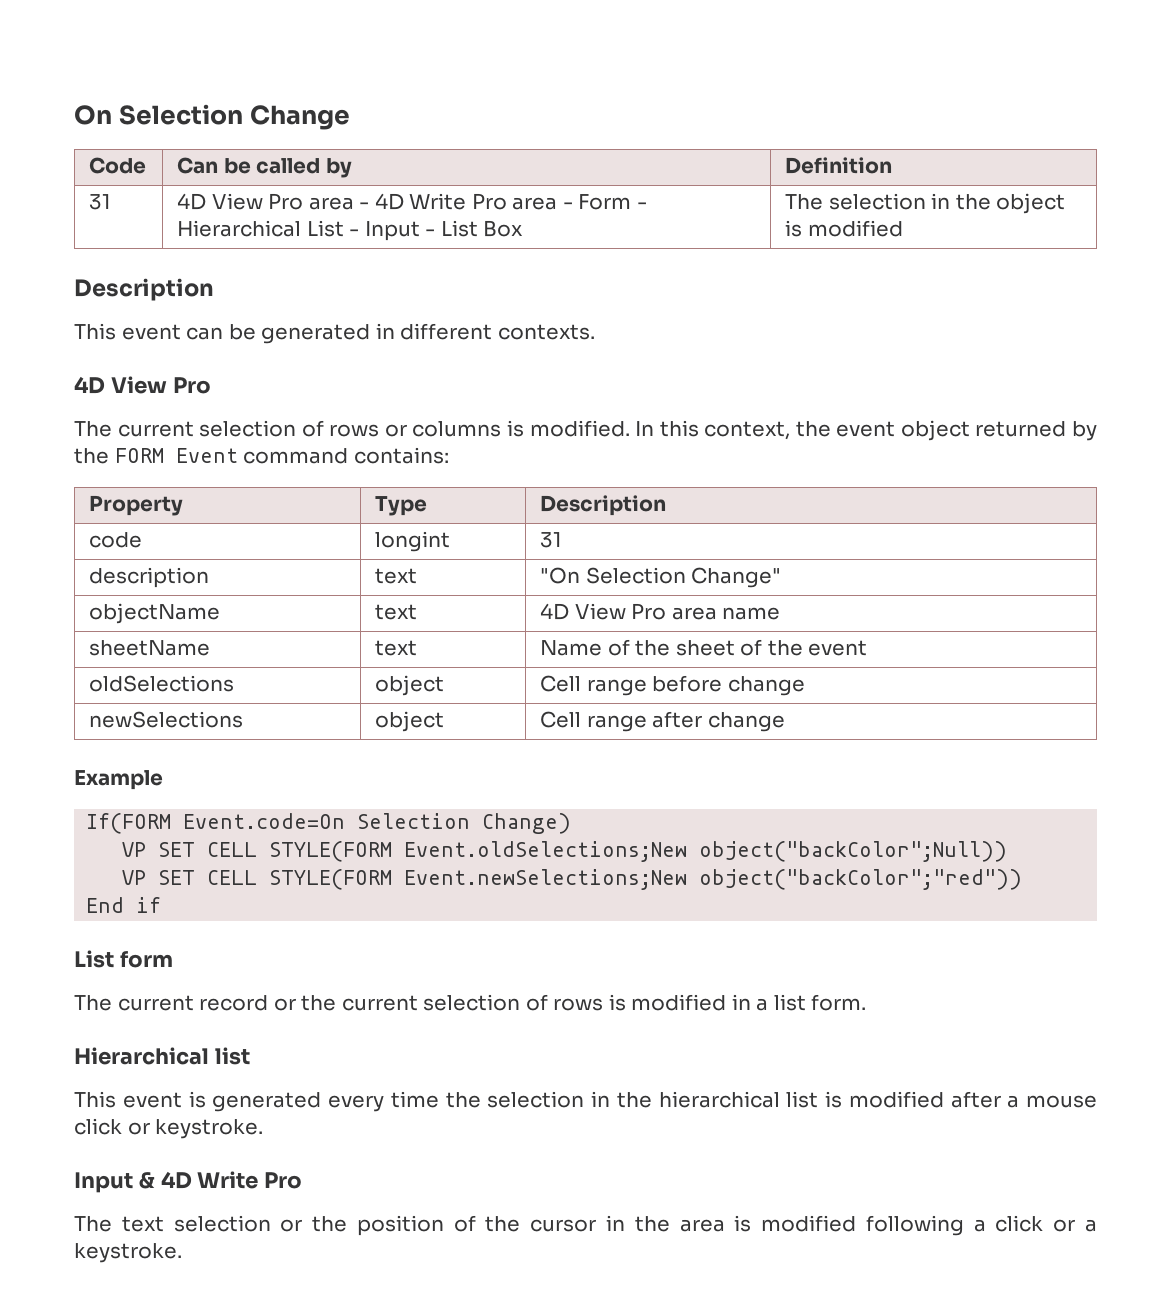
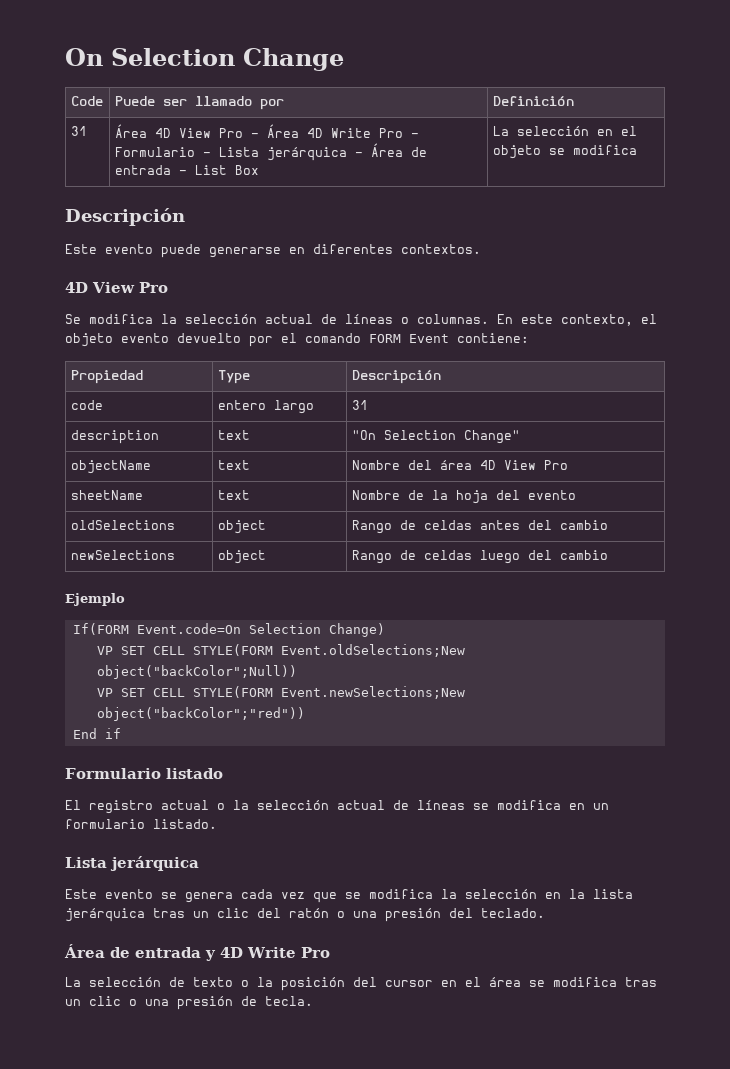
[177,157,352,178] [785,157,893,174] Can be called by | Definition -> [114,96,284,110] [492,96,574,106] Puede ser llamado por | Definición
[177,193,647,210] [177,220,524,241] [785,193,1066,214] [785,220,903,237] [74,278,214,301] [74,323,595,344] [74,376,211,394] [74,420,1097,441] [74,447,449,464] [89,495,184,516] 4D View Pro area - 4D Write Pro area - Form - Hierarchical List - Input - List Box | The selection in the object is modified // Description // This event can be generated in different contexts. // 4D View Pro // The current selection of rows or columns is modified. In this context, the event object returned by the FORM Event command contains: // Property -> [114,124,419,138] [114,143,427,161] [114,165,259,175] [492,126,637,136] [492,145,637,159] [65,208,185,226] [65,244,481,258] [65,282,168,293] [65,314,657,326] [65,333,529,347] [70,370,143,384] Área 4D View Pro - Área 4D Write Pro - Formulario - Lista jerárquica - Área de entrada - List Box | La selección en el objeto se modifica // Descripción // Este evento puede generarse en diferentes contextos. // 4D View Pro // Se modifica la selección actual de líneas o columnas. En este contexto, el objeto evento devuelto por el comando FORM Event contiene: // Propiedad
[540,495,667,516] Description -> [351,370,441,384] Descripción
[375,531,451,552] longint -> [217,400,314,414] entero largo
[540,603,781,620] 4D View Pro area name -> [351,460,568,470] Nombre del área 4D View Pro
[540,639,868,656] [89,675,235,692] [375,675,445,696] [540,675,805,696] [89,711,244,728] [375,711,445,732] [540,711,785,732] [74,770,163,790] Name of the sheet of the event // oldSelections | object | Cell range before change // newSelections | object | Cell range after change // Example -> [351,490,576,504] [70,520,175,530] [217,520,266,534] [351,520,608,534] [70,550,175,560] [217,550,266,564] [351,550,608,564] [65,593,125,606] Nombre de la hoja del evento // oldSelections | object | Rango de celdas antes del cambio // newSelections | object | Rango de celdas luego del cambio // Ejemplo
[74,950,173,968] [74,994,867,1011] [74,1047,250,1065] [74,1091,1097,1112] [74,1118,264,1139] [74,1171,303,1193] [74,1215,1098,1236] [74,1243,182,1263] List form // The current record or the current selection of rows is modified in a list form. // Hierarchical list // This event is generated every time the selection in the hierarchical list is modified after a mouse click or keystroke. // Input & 4D Write Pro // The text selection or the position of the cursor in the area is modified following a click or a keystroke. -> [65,768,223,779] [65,800,609,814] [65,819,217,829] [65,856,199,871] [65,889,633,903] [65,908,545,922] [64,944,330,961] [65,977,657,991] [65,996,313,1010] Formulario listado // El registro actual o la selección actual de líneas se modifica en un formulario listado. // Lista jerárquica // Este evento se genera cada vez que se modifica la selección en la lista jerárquica tras un clic del ratón o una presión del teclado. // Área de entrada y 4D Write Pro // La selección de texto o la posición del cursor en el área se modifica tras un clic o una presión de tecla.

